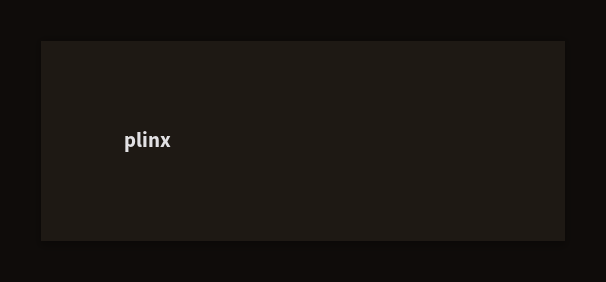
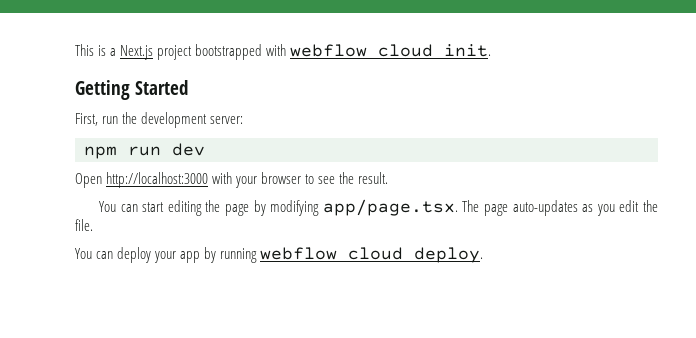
[124,131,171,152] plinx -> [75,44,492,60] [75,80,189,100] [75,112,244,128] [84,143,205,159] [75,172,389,188] [99,199,658,216] [75,219,93,231] [75,247,484,263] This is a Next.js project bootstrapped with webflow cloud init. // Getting Started // First, run the development server: // npm run dev // Open http://localhost:3000 with your browser to see the result. // You can start editing the page by modifying app/page.tsx. The page auto-updates as you edit the file. // You can deploy your app by running webflow cloud deploy.

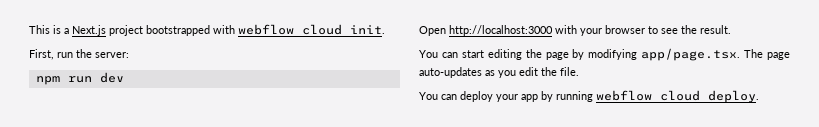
[75,80,189,100] // Getting Started -> (385, 29) none
[141,112,208,128] development -> (92, 53) none

